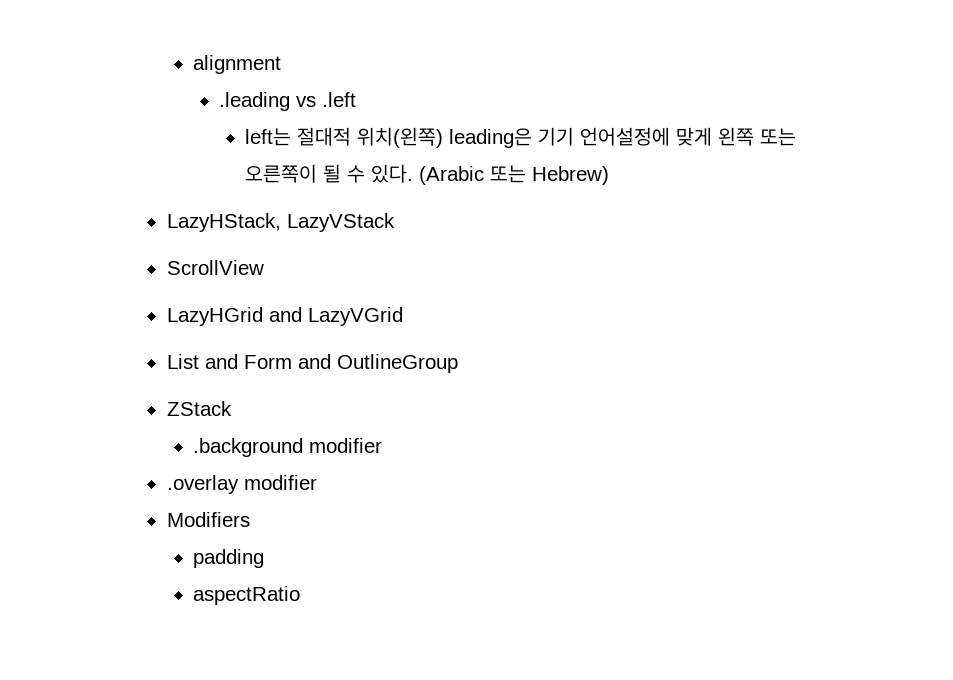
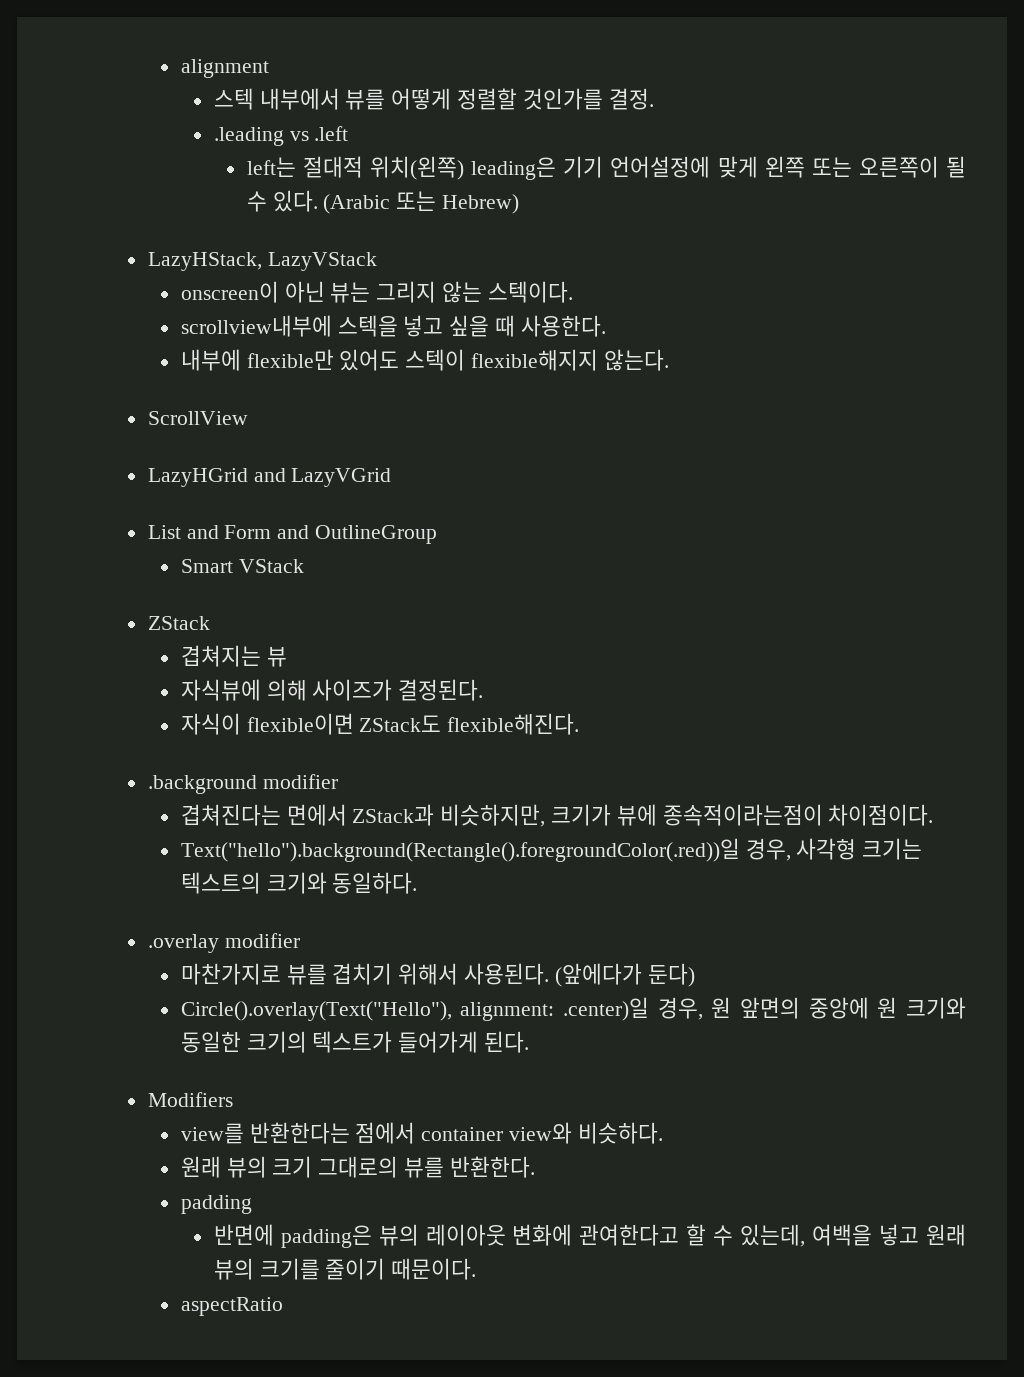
(281, 64) none -> [213,88,654,110] // 스텍 내부에서 뷰를 어떻게 정렬할 것인가를 결정.
(395, 222) none -> [180,281,573,303] [180,315,606,337] [180,349,669,371] // onscreen이 아닌 뷰는 그리지 않는 스텍이다. // scrollview내부에 스텍을 넣고 싶을 때 사용한다. // 내부에 flexible만 있어도 스텍이 flexible해지지 않는다.
(458, 363) none -> [180,559,304,573] // Smart VStack
[192,438,382,457] [166,475,317,494] [166,512,250,527] [192,549,264,568] .background modifier // .overlay modifier // Modifiers // padding -> [180,645,287,667] [180,679,484,701] [180,713,580,735] [147,774,338,794] [180,804,934,827] [180,838,923,862] [180,872,418,894] [147,933,300,953] [180,963,695,987] [180,997,966,1021] [180,1031,529,1053] [147,1092,233,1107] [180,1122,663,1144] [180,1156,535,1178] [180,1195,252,1214] [213,1224,967,1248] [213,1258,477,1280] 겹쳐지는 뷰 // 자식뷰에 의해 사이즈가 결정된다. // 자식이 flexible이면 ZStack도 flexible해진다. // .background modifier // 겹쳐진다는 면에서 ZStack과 비슷하지만, 크기가 뷰에 종속적이라는점이 차이점이다. // Text("hello").background(Rectangle().foregroundColor(.red))일 경우, 사각형 크기는 텍스트의 크기와 동일하다. // .overlay modifier // 마찬가지로 뷰를 겹치기 위해서 사용된다. (앞에다가 둔다) // Circle().overlay(Text("Hello"), alignment: .center)일 경우, 원 앞면의 중앙에 원 크기와 동일한 크기의 텍스트가 들어가게 된다. // Modifiers // view를 반환한다는 점에서 container view와 비슷하다. // 원래 뷰의 크기 그대로의 뷰를 반환한다. // padding // 반면에 padding은 뷰의 레이아웃 변화에 관여한다고 할 수 있는데, 여백을 넣고 원래 뷰의 크기를 줄이기 때문이다.

